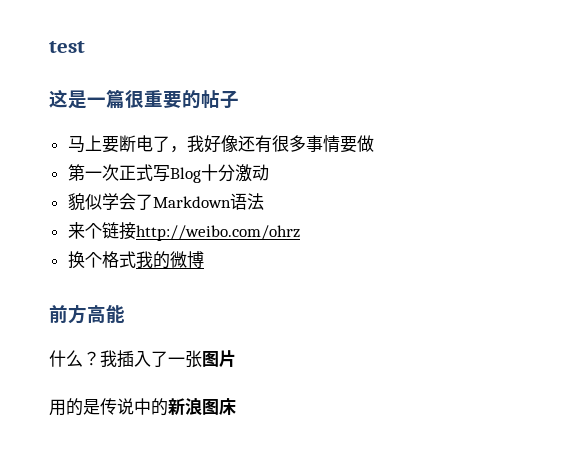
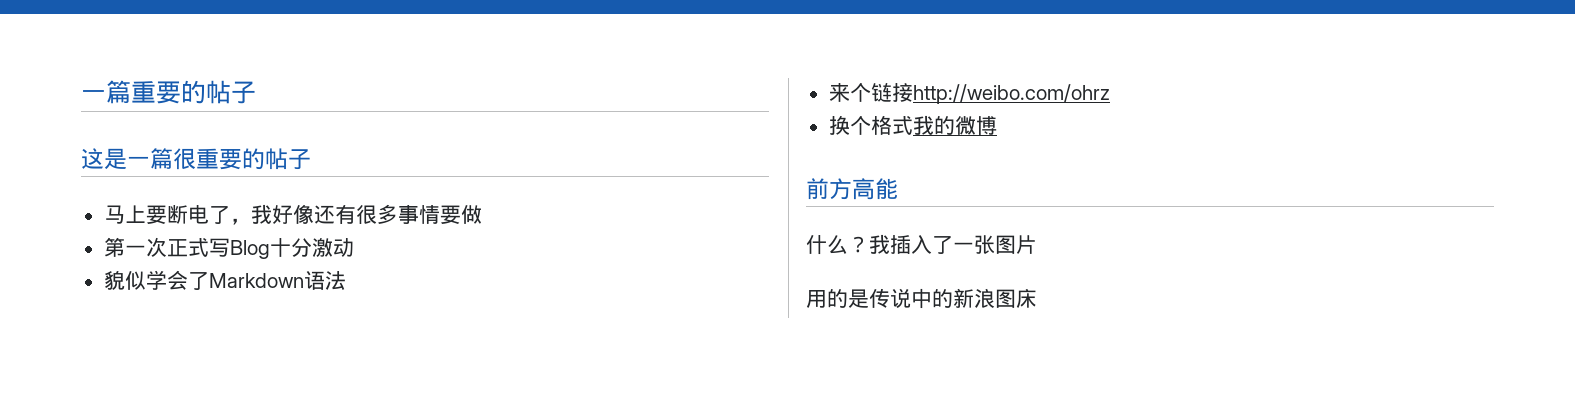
[49,41,85,53] test -> [81,80,256,104] 一篇重要的帖子

